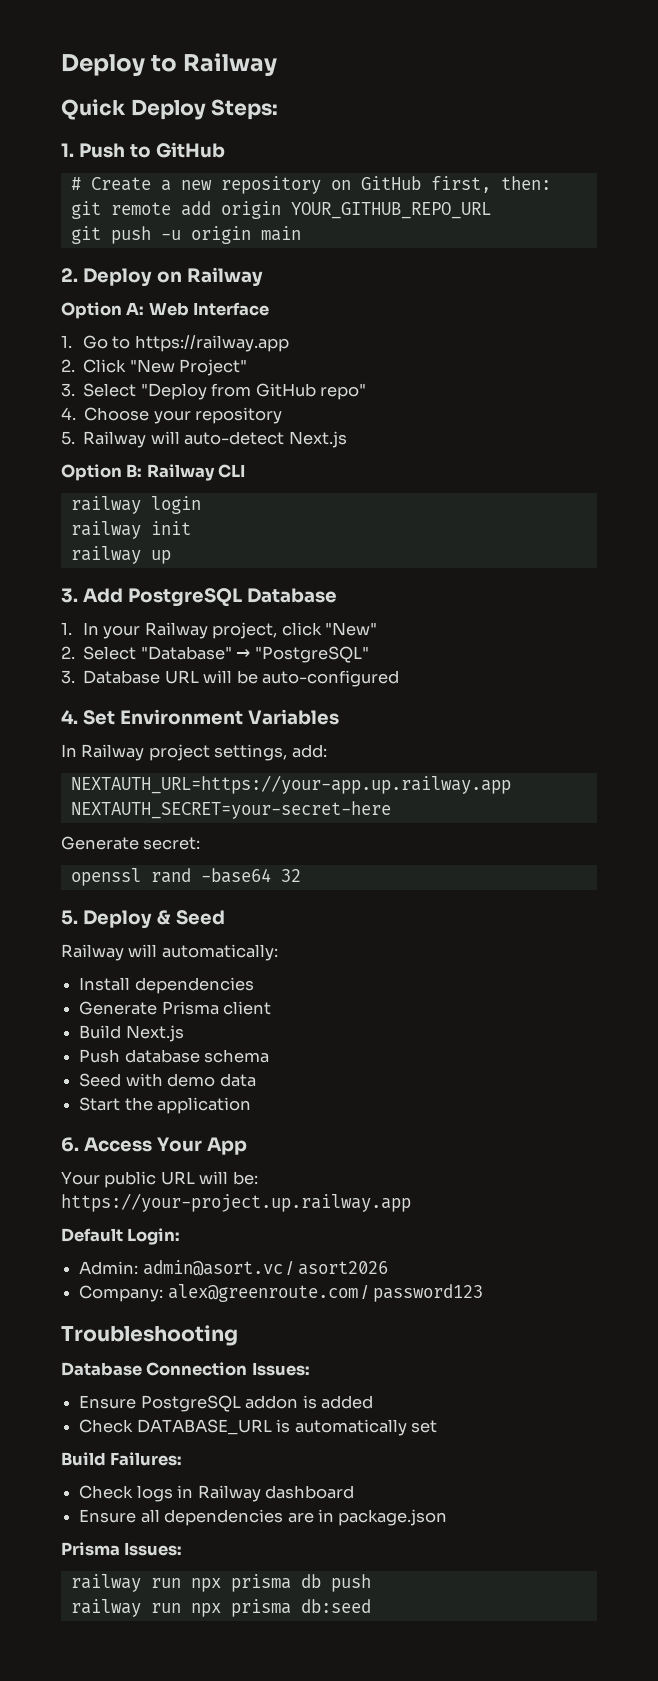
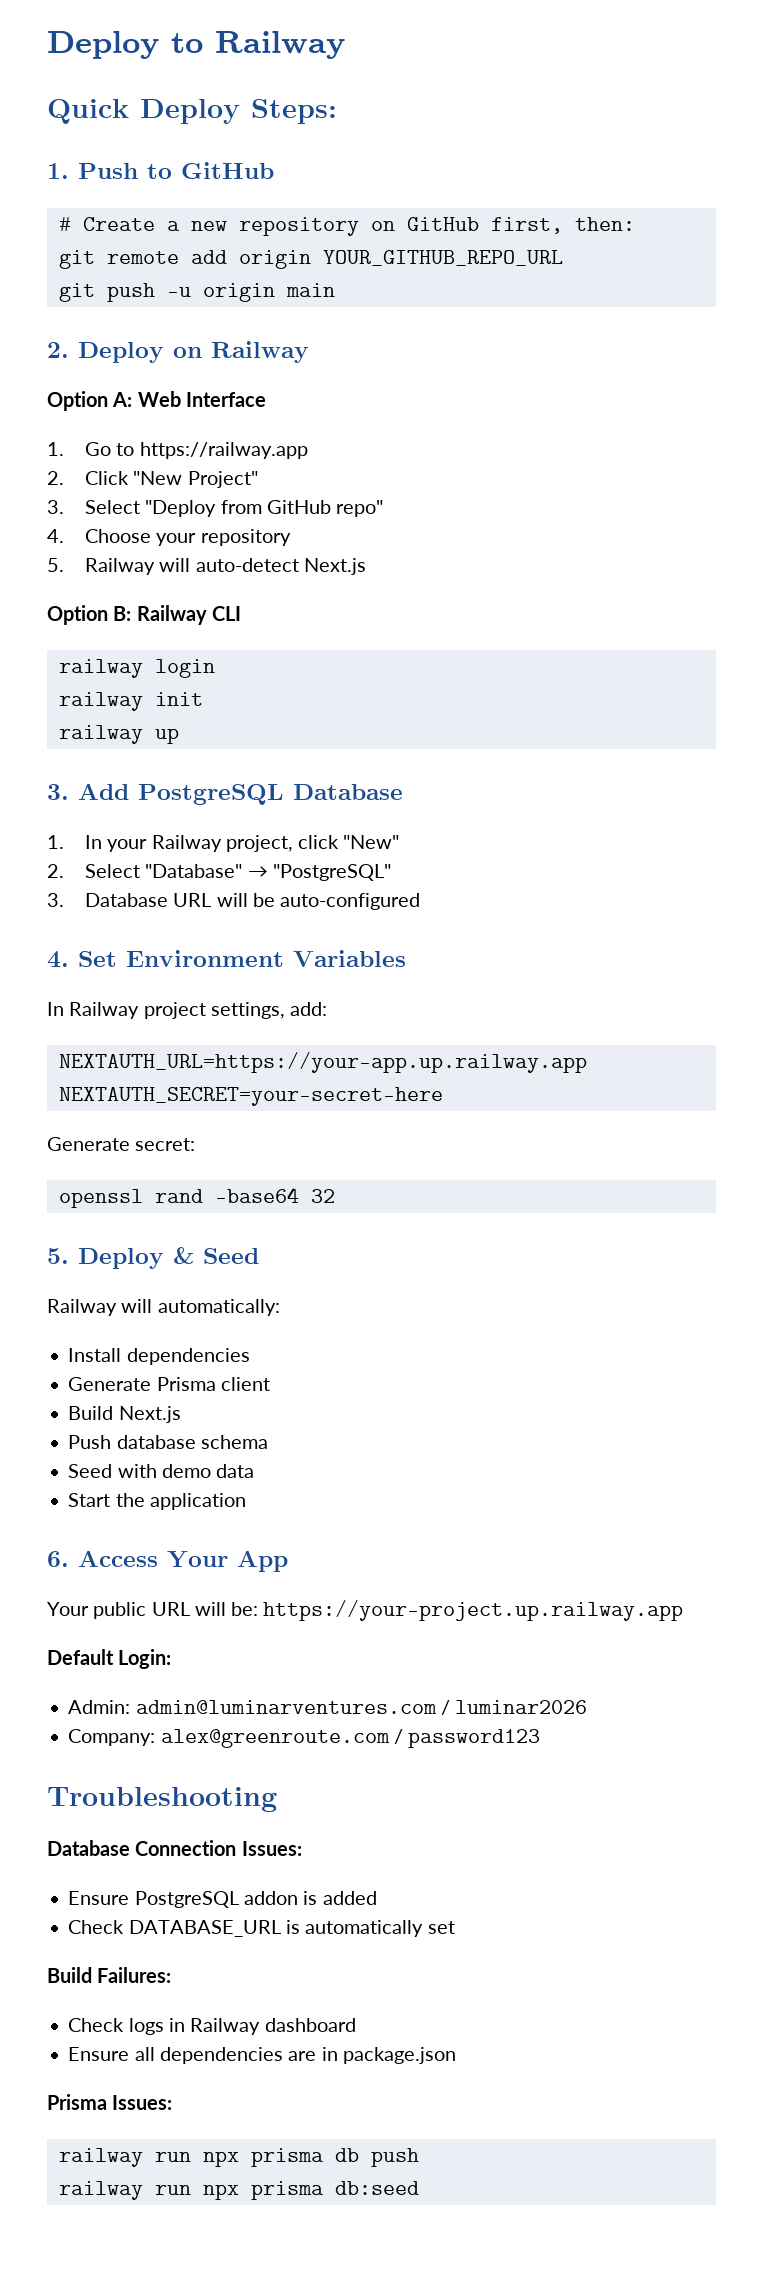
[142,1260,388,1276] admin@asort.vc / asort2026 -> [135,1700,588,1715] admin@luminarventures.com / luminar2026

